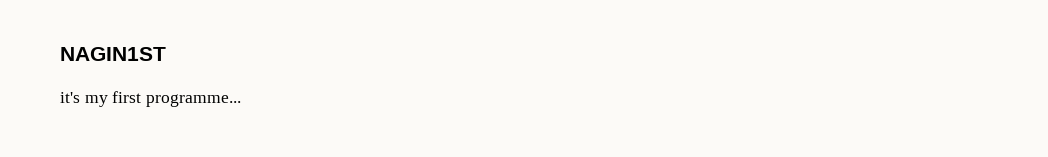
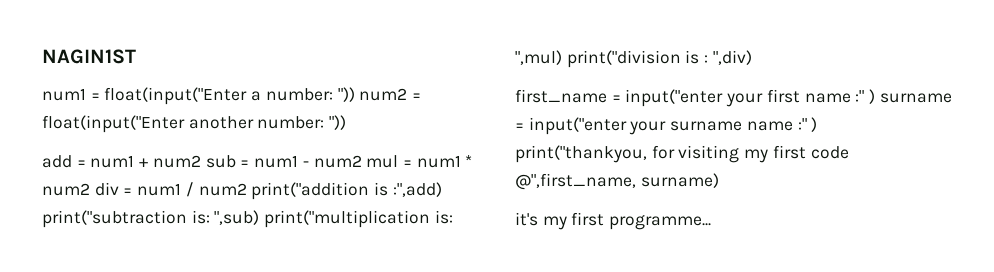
(166, 54) none -> [42,87,422,105] [42,115,347,133] [42,155,473,168] [42,182,442,200] [42,210,453,228] [515,50,752,68] [515,89,952,107] [515,117,818,135] [515,145,849,163] [515,173,719,190] // num1 = float(input("Enter a number: ")) num2 = float(input("Enter another number: ")) // add = num1 + num2 sub = num1 - num2 mul = num1 * num2 div = num1 / num2 print("addition is :",add) print("subtraction is: ",sub) print("multiplication is: ",mul) print("division is : ",div) // first_name = input("enter your first name :" ) surname = input("enter your surname name :" ) print("thankyou, for visiting my first code @",first_name, surname)

